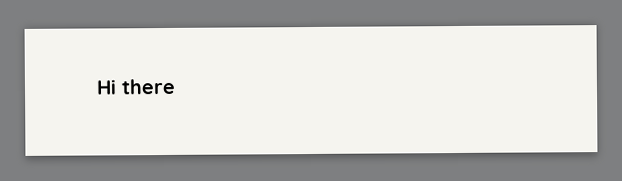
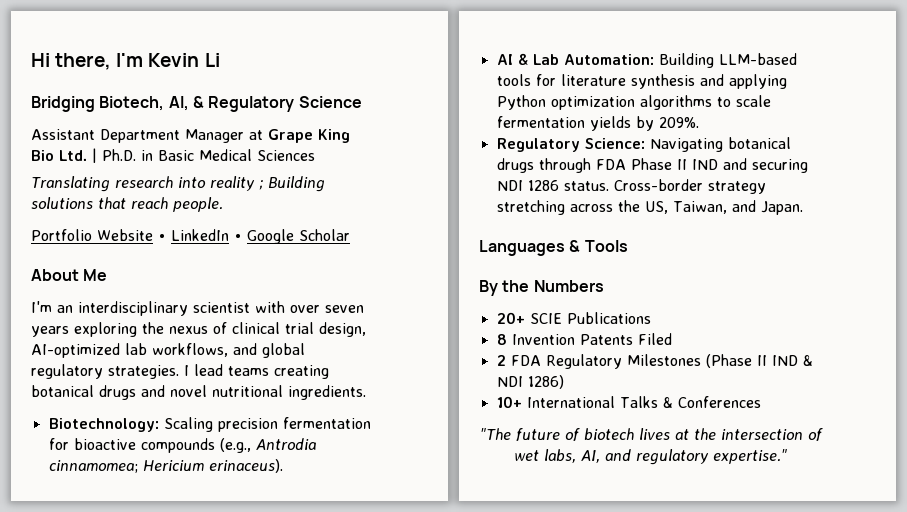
[121,78,176,95] there -> [55,53,220,70] [31,96,362,112] [31,129,350,143] [31,148,315,163] [31,176,325,192] [31,197,223,212] [31,229,350,244] [31,269,108,281] [31,301,364,316] [31,322,366,337] [31,343,305,358] [31,364,329,379] [31,385,366,400] [48,417,371,432] [48,438,316,453] [48,459,283,473] [496,53,797,68] [496,74,787,89] [496,95,771,110] [496,116,699,131] [496,137,791,152] [496,158,808,173] [496,179,766,194] [496,200,803,215] [479,240,628,256] [479,280,604,296] [496,312,651,324] [496,333,672,345] [496,354,813,369] [496,375,564,389] [496,396,761,408] [479,428,823,441] [514,449,787,465] there, I'm Kevin Li // Bridging Biotech, AI, & Regulatory Science // Assistant Department Manager at Grape King Bio Ltd. | Ph.D. in Basic Medical Sciences // Translating research into reality ; Building solutions that reach people. // Portfolio Website • LinkedIn • Google Scholar // About Me // I'm an interdisciplinary scientist with over seven years exploring the nexus of clinical trial design, AI-optimized lab workflows, and global regulatory strategies. I lead teams creating botanical drugs and novel nutritional ingredients. // Biotechnology: Scaling precision fermentation for bioactive compounds (e.g., Antrodia cinnamomea; Hericium erinaceus). // AI & Lab Automation: Building LLM-based tools for literature synthesis and applying Python optimization algorithms to scale fermentation yields by 209%. // Regulatory Science: Navigating botanical drugs through FDA Phase II IND and securing NDI 1286 status. Cross-border strategy stretching across the US, Taiwan, and Japan. // Languages & Tools // By the Numbers // 20+ SCIE Publications // 8 Invention Patents Filed // 2 FDA Regulatory Milestones (Phase II IND & NDI 1286) // 10+ International Talks & Conferences // "The future of biotech lives at the intersection of wet labs, AI, and regulatory expertise."

